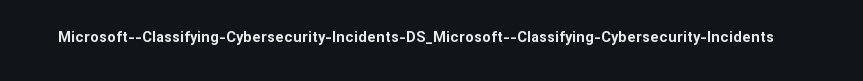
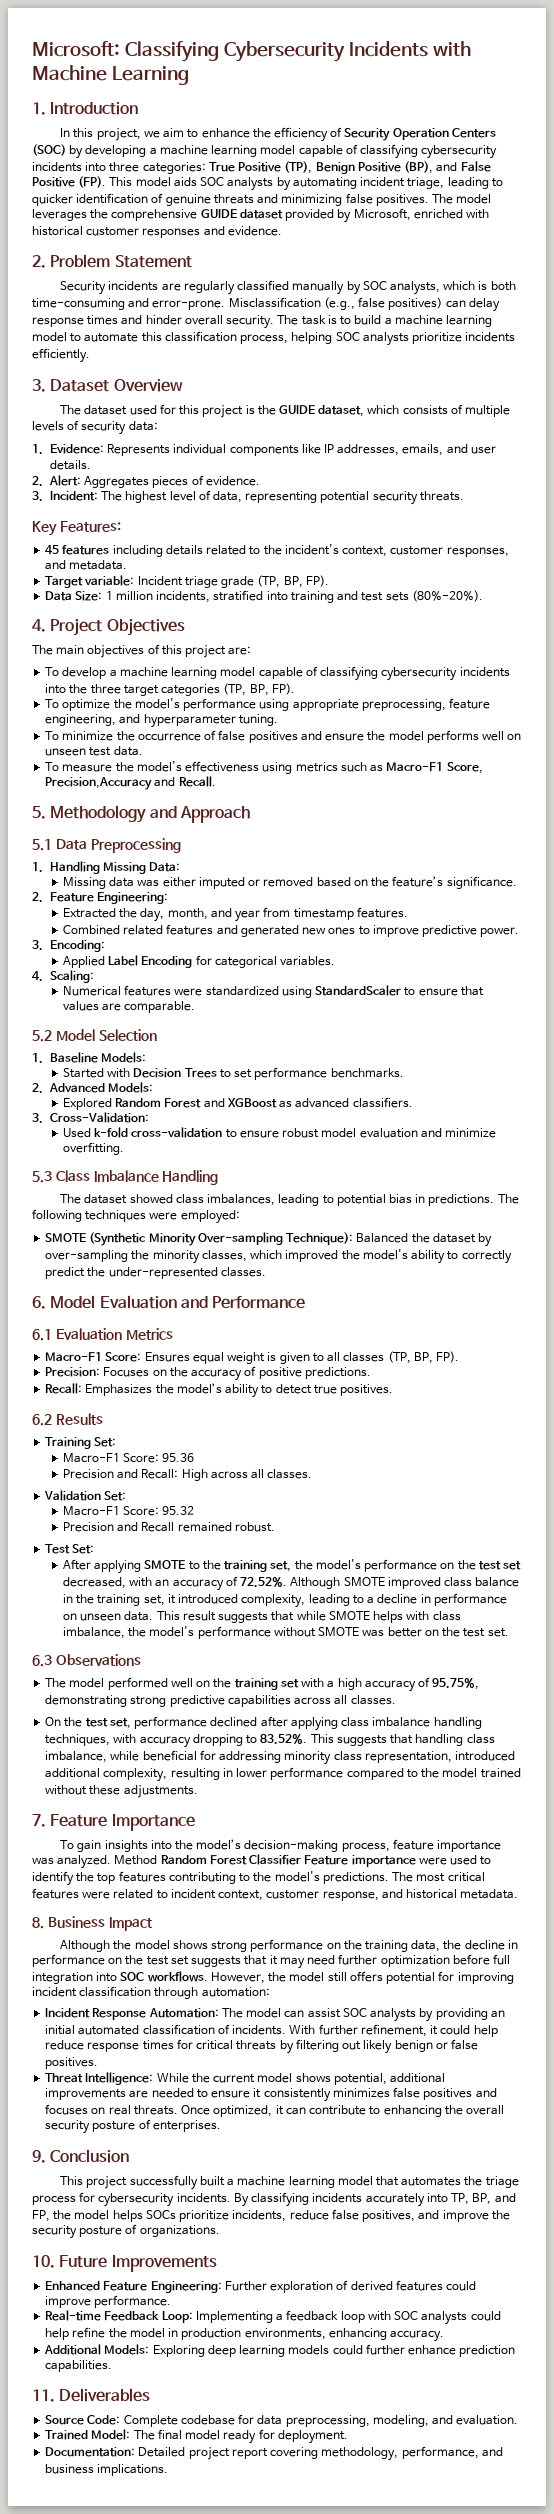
[58,31,774,45] Microsoft--Classifying-Cybersecurity-Incidents-DS_Microsoft--Classifying-Cybersecurity-Incidents -> [32,41,471,62] [32,65,189,85] [32,102,139,115] [60,127,496,142] [32,144,498,159] [32,161,491,174] [32,176,503,191] [32,193,492,206] [32,208,490,223] [32,226,282,238] [32,254,192,268] [60,280,516,295] [32,297,500,312] [32,315,493,329] [32,331,516,346] [32,348,90,363] [32,379,183,392] [60,404,511,418] [32,420,158,435] [32,444,496,456] [49,460,91,470] [32,475,260,488] [32,490,464,505] [32,521,121,536] [45,544,509,557] [45,560,128,570] [45,575,329,588] [45,590,483,603] [32,618,185,636] [32,644,252,658] [45,666,510,681] [45,683,295,696] [45,698,491,711] [45,714,278,728] [45,730,522,743] [45,746,143,756] [45,761,483,774] [45,776,216,790] [32,805,250,823] [32,838,181,853] [32,861,181,874] [63,876,517,889] [32,892,169,904] [63,907,408,922] [63,924,520,937] [32,940,105,952] [63,955,336,968] [32,970,94,983] [63,985,484,998] [63,1001,196,1013] [32,1029,157,1042] [32,1052,147,1063] [63,1067,404,1080] [32,1082,154,1093] [63,1097,413,1110] [32,1112,149,1123] [63,1127,497,1138] [63,1142,125,1155] [32,1170,219,1185] [60,1194,519,1206] [32,1209,240,1224] [45,1232,493,1247] [45,1249,512,1264] [45,1267,266,1279] [32,1295,306,1309] [32,1328,173,1341] [45,1351,460,1364] [45,1366,371,1381] [45,1383,394,1398] [32,1413,103,1426] [45,1437,117,1449] [63,1453,195,1463] [63,1469,313,1481] [44,1490,127,1501] [63,1506,195,1516] [63,1522,275,1532] [45,1544,95,1554] [63,1559,522,1574] [63,1576,520,1591] [63,1593,507,1608] [63,1611,461,1623] [63,1626,509,1639] [32,1654,141,1667] [45,1677,480,1692] [45,1695,396,1707] [45,1716,482,1731] [45,1734,495,1748] [45,1750,516,1765] [45,1767,521,1782] [45,1785,198,1798] [32,1814,195,1831] [60,1839,502,1852] [32,1854,492,1869] [32,1871,485,1886] [32,1888,519,1901] [32,1916,152,1931] [60,1939,518,1952] [32,1954,511,1969] [32,1971,514,1984] [32,1986,270,1999] [45,2008,505,2022] [45,2024,498,2037] [45,2039,479,2054] [45,2057,99,2069] [45,2072,446,2085] [45,2087,497,2102] [45,2104,505,2117] [45,2119,221,2134] [32,2149,130,2163] [60,2175,519,2190] [32,2192,516,2207] [32,2209,510,2222] [32,2224,220,2239] [32,2255,217,2272] [45,2280,477,2293] [45,2295,172,2308] [45,2310,501,2325] [45,2327,445,2342] [44,2344,516,2357] [45,2360,113,2372] [32,2388,151,2402] [45,2414,519,2427] [45,2429,348,2444] [45,2446,503,2461] [45,2464,169,2476] Microsoft: Classifying Cybersecurity Incidents with Machine Learning // 1. Introduction // In this project, we aim to enhance the efficiency of Security Operation Centers (SOC) by developing a machine learning model capable of classifying cybersecurity incidents into three categories: True Positive (TP), Benign Positive (BP), and False Positive (FP). This model aids SOC analysts by automating incident triage, leading to quicker identification of genuine threats and minimizing false positives. The model leverages the comprehensive GUIDE dataset provided by Microsoft, enriched with historical customer responses and evidence. // 2. Problem Statement // Security incidents are regularly classified manually by SOC analysts, which is both time-consuming and error-prone. Misclassification (e.g., false positives) can delay response times and hinder overall security. The task is to build a machine learning model to automate this classification process, helping SOC analysts prioritize incidents efficiently. // 3. Dataset Overview // The dataset used for this project is the GUIDE dataset, which consists of multiple levels of security data: // 1. Evidence: Represents individual components like IP addresses, emails, and user details. // 2. Alert: Aggregates pieces of evidence. // 3. Incident: The highest level of data, representing potential security threats. // Key Features: // 45 features including details related to the incident's context, customer responses, and metadata. // Target variable: Incident triage grade (TP, BP, FP). // Data Size: 1 million incidents, stratified into training and test sets (80%-20%). // 4. Project Objectives // The main objectives of this project are: // To develop a machine learning model capable of classifying cybersecurity incidents into the three target categories (TP, BP, FP). // To optimize the model's performance using appropriate preprocessing, feature engineering, and hyperparameter tuning. // To minimize the occurrence of false positives and ensure the model performs well on unseen test data. // To measure the model's effectiveness using metrics such as Macro-F1 Score, Precision,Accuracy and Recall. // 5. Methodology and Approach // 5.1 Data Preprocessing // 1. Handling Missing Data: // Missing data was either imputed or removed based on the feature’s significance. // 2. Feature Engineering: // Extracted the day, month, and year from timestamp features. // Combined related features and generated new ones to improve predictive power. // 3. Encoding: // Applied Label Encoding for categorical variables. // 4. Scaling: // Numerical features were standardized using StandardScaler to ensure that values are comparable. // 5.2 Model Selection // 1. Baseline Models: // Started with Decision Trees to set performance benchmarks. // 2. Advanced Models: // Explored Random Forest and XGBoost as advanced classifiers. // 3. Cross-Validation: // Used k-fold cross-validation to ensure robust model evaluation and minimize overfitting. // 5.3 Class Imbalance Handling // The dataset showed class imbalances, leading to potential bias in predictions. The following techniques were employed: // SMOTE (Synthetic Minority Over-sampling Technique): Balanced the dataset by over-sampling the minority classes, which improved the model's ability to correctly predict the under-represented classes. // 6. Model Evaluation and Performance // 6.1 Evaluation Metrics // Macro-F1 Score: Ensures equal weight is given to all classes (TP, BP, FP). // Precision: Focuses on the accuracy of positive predictions. // Recall: Emphasizes the model’s ability to detect true positives. // 6.2 Results // Training Set: // Macro-F1 Score: 95.36 // Precision and Recall: High across all classes. // Validation Set: // Macro-F1 Score: 95.32 // Precision and Recall remained robust. // Test Set: // After applying SMOTE to the training set, the model's performance on the test set decreased, with an accuracy of 72.52%. Although SMOTE improved class balance in the training set, it introduced complexity, leading to a decline in performance on unseen data. This result suggests that while SMOTE helps with class imbalance, the model's performance without SMOTE was better on the test set. // 6.3 Observations // The model performed well on the training set with a high accuracy of 95.75%, demonstrating strong predictive capabilities across all classes. // On the test set, performance declined after applying class imbalance handling techniques, with accuracy dropping to 83.52%. This suggests that handling class imbalance, while beneficial for addressing minority class representation, introduced additional complexity, resulting in lower performance compared to the model trained without these adjustments. // 7. Feature Importance // To gain insights into the model’s decision-making process, feature importance was analyzed. Method Random Forest Classifier Feature importance were used to identify the top features contributing to the model's predictions. The most critical features were related to incident context, customer response, and historical metadata. // 8. Business Impact // Although the model shows strong performance on the training data, the decline in performance on the test set suggests that it may need further optimization before full integration into SOC workflows. However, the model still offers potential for improving incident classification through automation: // Incident Response Automation: The model can assist SOC analysts by providing an initial automated classification of incidents. With further refinement, it could help reduce response times for critical threats by filtering out likely benign or false positives. // Threat Intelligence: While the current model shows potential, additional improvements are needed to ensure it consistently minimizes false positives and focuses on real threats. Once optimized, it can contribute to enhancing the overall security posture of enterprises. // 9. Conclusion // This project successfully built a machine learning model that automates the triage process for cybersecurity incidents. By classifying incidents accurately into TP, BP, and FP, the model helps SOCs prioritize incidents, reduce false positives, and improve the security posture of organizations. // 10. Future Improvements // Enhanced Feature Engineering: Further exploration of derived features could improve performance. // Real-time Feedback Loop: Implementing a feedback loop with SOC analysts could help refine the model in production environments, enhancing accuracy. // Additional Models: Exploring deep learning models could further enhance prediction capabilities. // 11. Deliverables // Source Code: Complete codebase for data preprocessing, modeling, and evaluation. // Trained Model: The final model ready for deployment. // Documentation: Detailed project report covering methodology, performance, and business implications.

